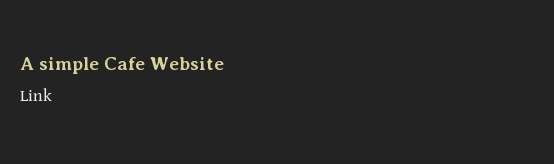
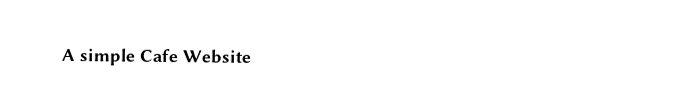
[20,88,52,101] // Link -> (251, 56) none

